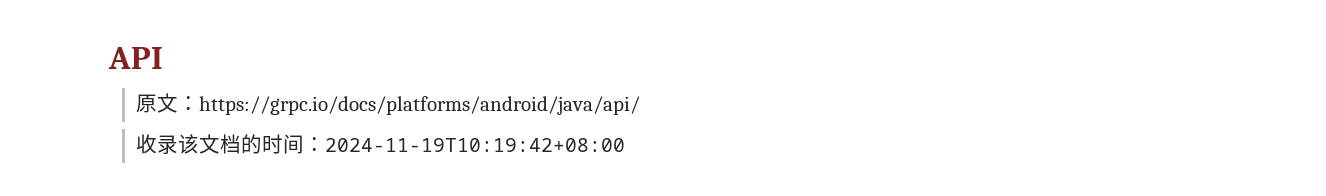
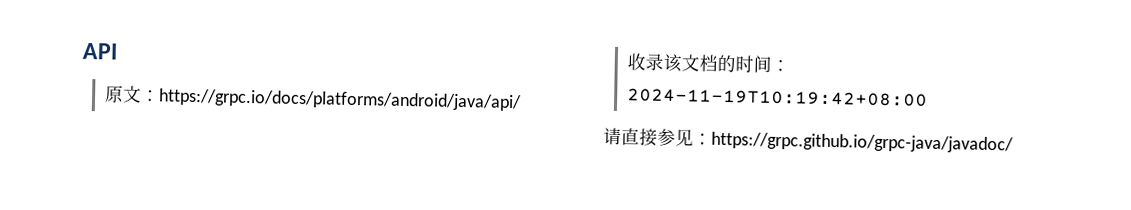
(626, 145) none -> [603,127,1014,154] // 请直接参见：https://grpc.github.io/grpc-java/javadoc/

